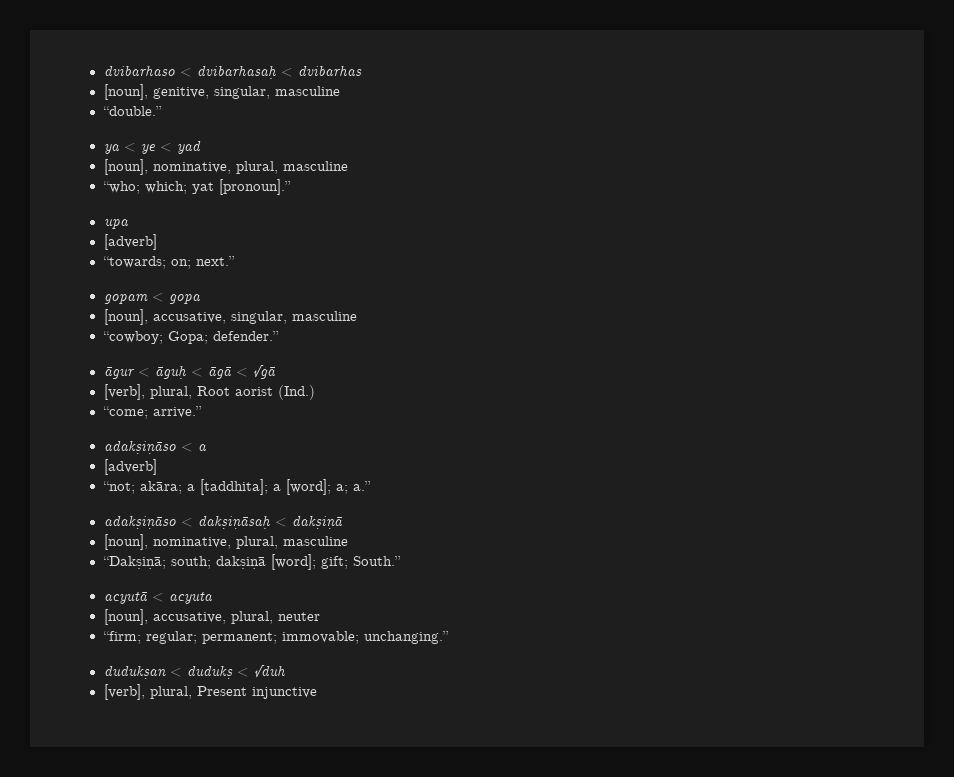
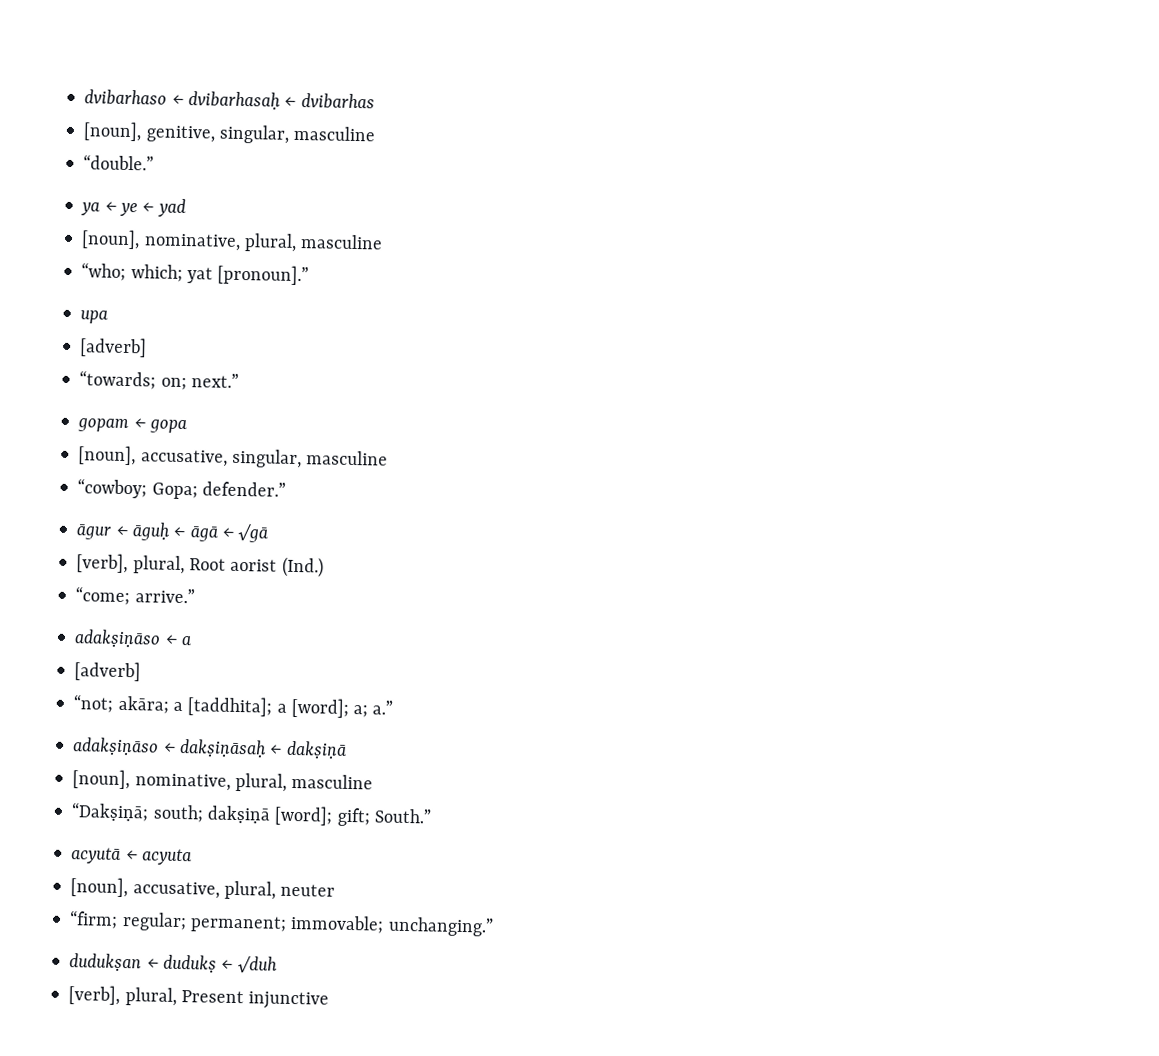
[179,65,293,79] < dvibarhasaḥ < -> [171,91,297,110] ← dvibarhasaḥ ←
[123,143,172,154] < ye < -> [104,201,155,217] ← ye ←
[151,293,164,302] < -> [133,418,146,429] ←
[137,365,248,379] < āguḥ < āgā < -> [115,522,234,542] ← āguḥ ← āgā ←
[180,443,193,452] < -> [164,634,178,645] ←
[180,515,287,529] < dakṣiṇāsaḥ < -> [162,738,283,758] ← dakṣiṇāsaḥ ←
[151,593,164,602] < -> [125,850,138,861] ←
[169,665,249,679] < dudukṣ < -> [146,954,234,973] ← dudukṣ ←

